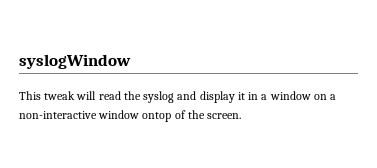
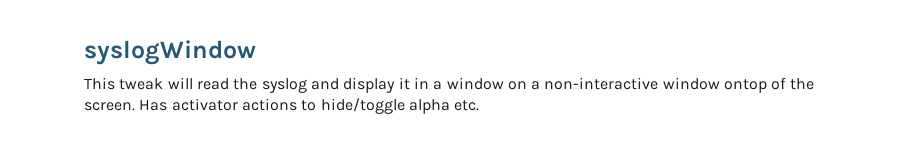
(242, 116) none -> [139,98,480,114] Has activator actions to hide/toggle alpha etc.

